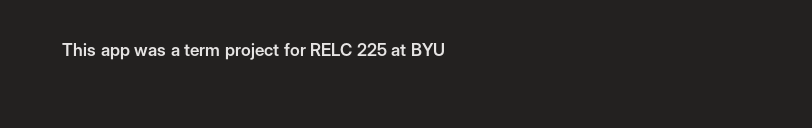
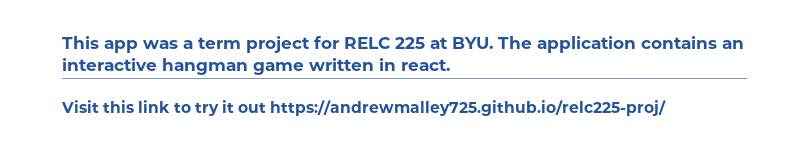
[410,43,445,56] BYU -> [452,36,744,53] [62,58,450,75] [61,100,667,116] BYU. The application contains an interactive hangman game written in react. // Visit this link to try it out https://andrewmalley725.github.io/relc225-proj/

